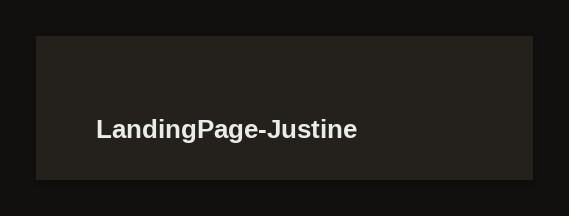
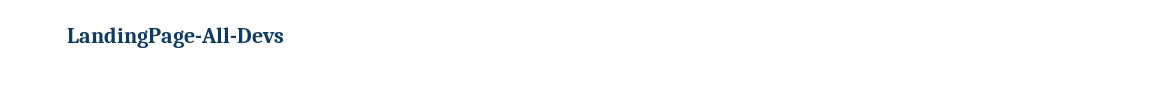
[96,119,357,143] LandingPage-Justine -> [67,27,284,48] LandingPage-All-Devs

